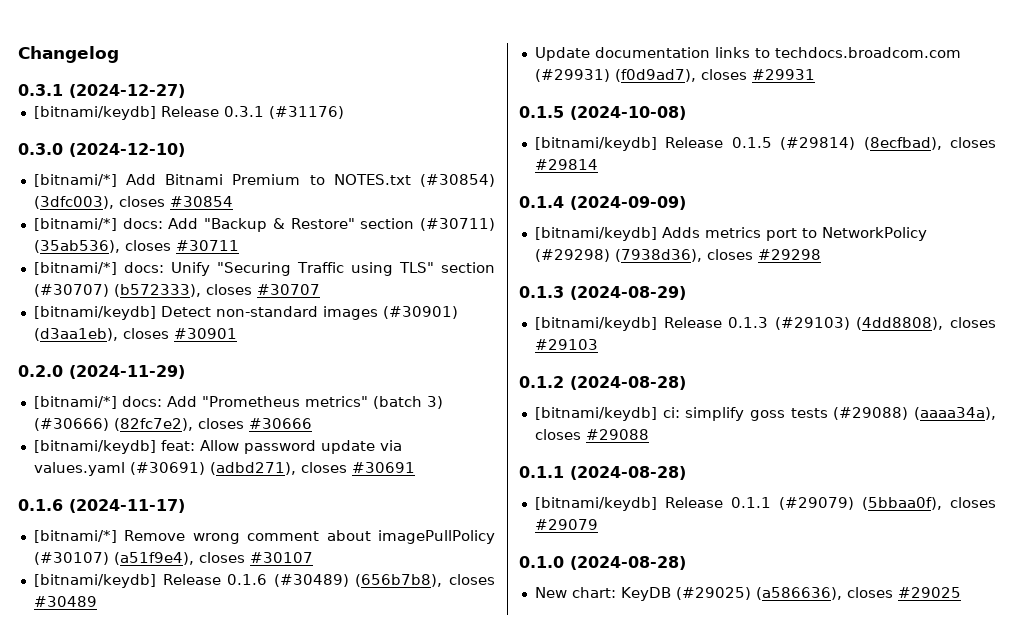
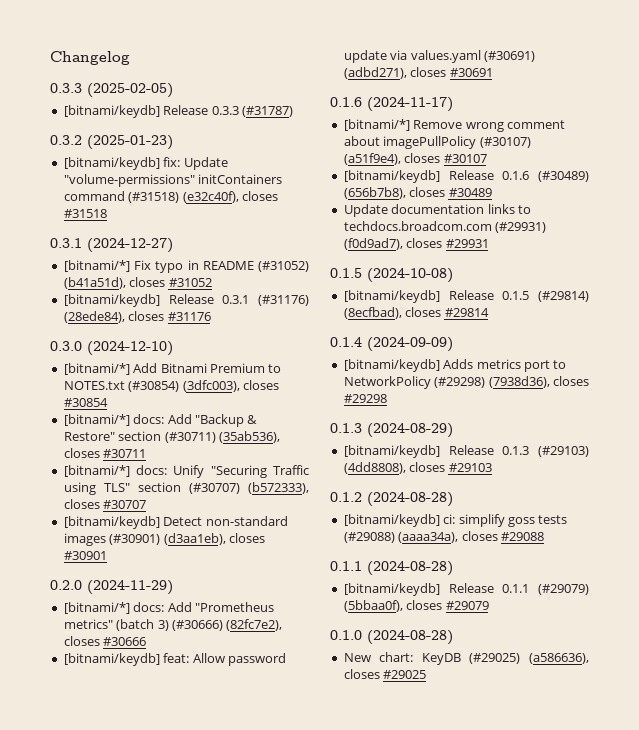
[18,84,185,98] 0.3.1 (2024-12-27) -> [50,83,173,98] [63,105,293,118] [50,135,173,150] [63,157,228,170] [63,174,283,187] [63,191,278,203] [63,209,107,218] [50,238,173,253] [63,260,309,273] [63,277,212,289] 0.3.3 (2025-02-05) // [bitnami/keydb] Release 0.3.3 (#31787) // 0.3.2 (2025-01-23) // [bitnami/keydb] fix: Update "volume-permissions" initContainers command (#31518) (e32c40f), closes #31518 // 0.3.1 (2024-12-27) // [bitnami/*] Fix typo in README (#31052) (b41a51d), closes #31052
(344, 112) none -> [63,311,211,323] (28ede84), closes #31176

